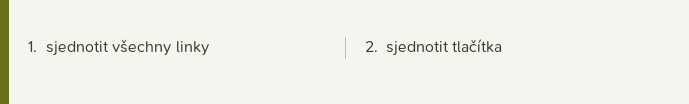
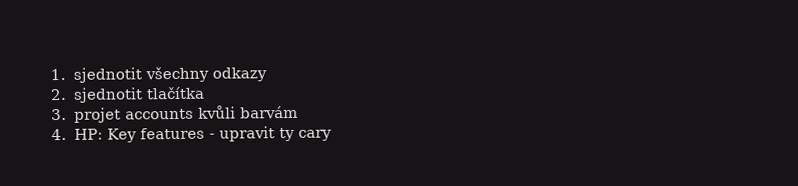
[175,41,209,56] linky -> [211,67,267,82] odkazy
(503, 46) none -> [51,105,298,123] [51,126,332,143] // 3. projet accounts kvůli barvám // 4. HP: Key features - upravit ty cary

